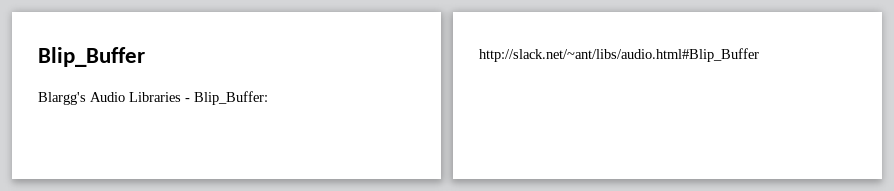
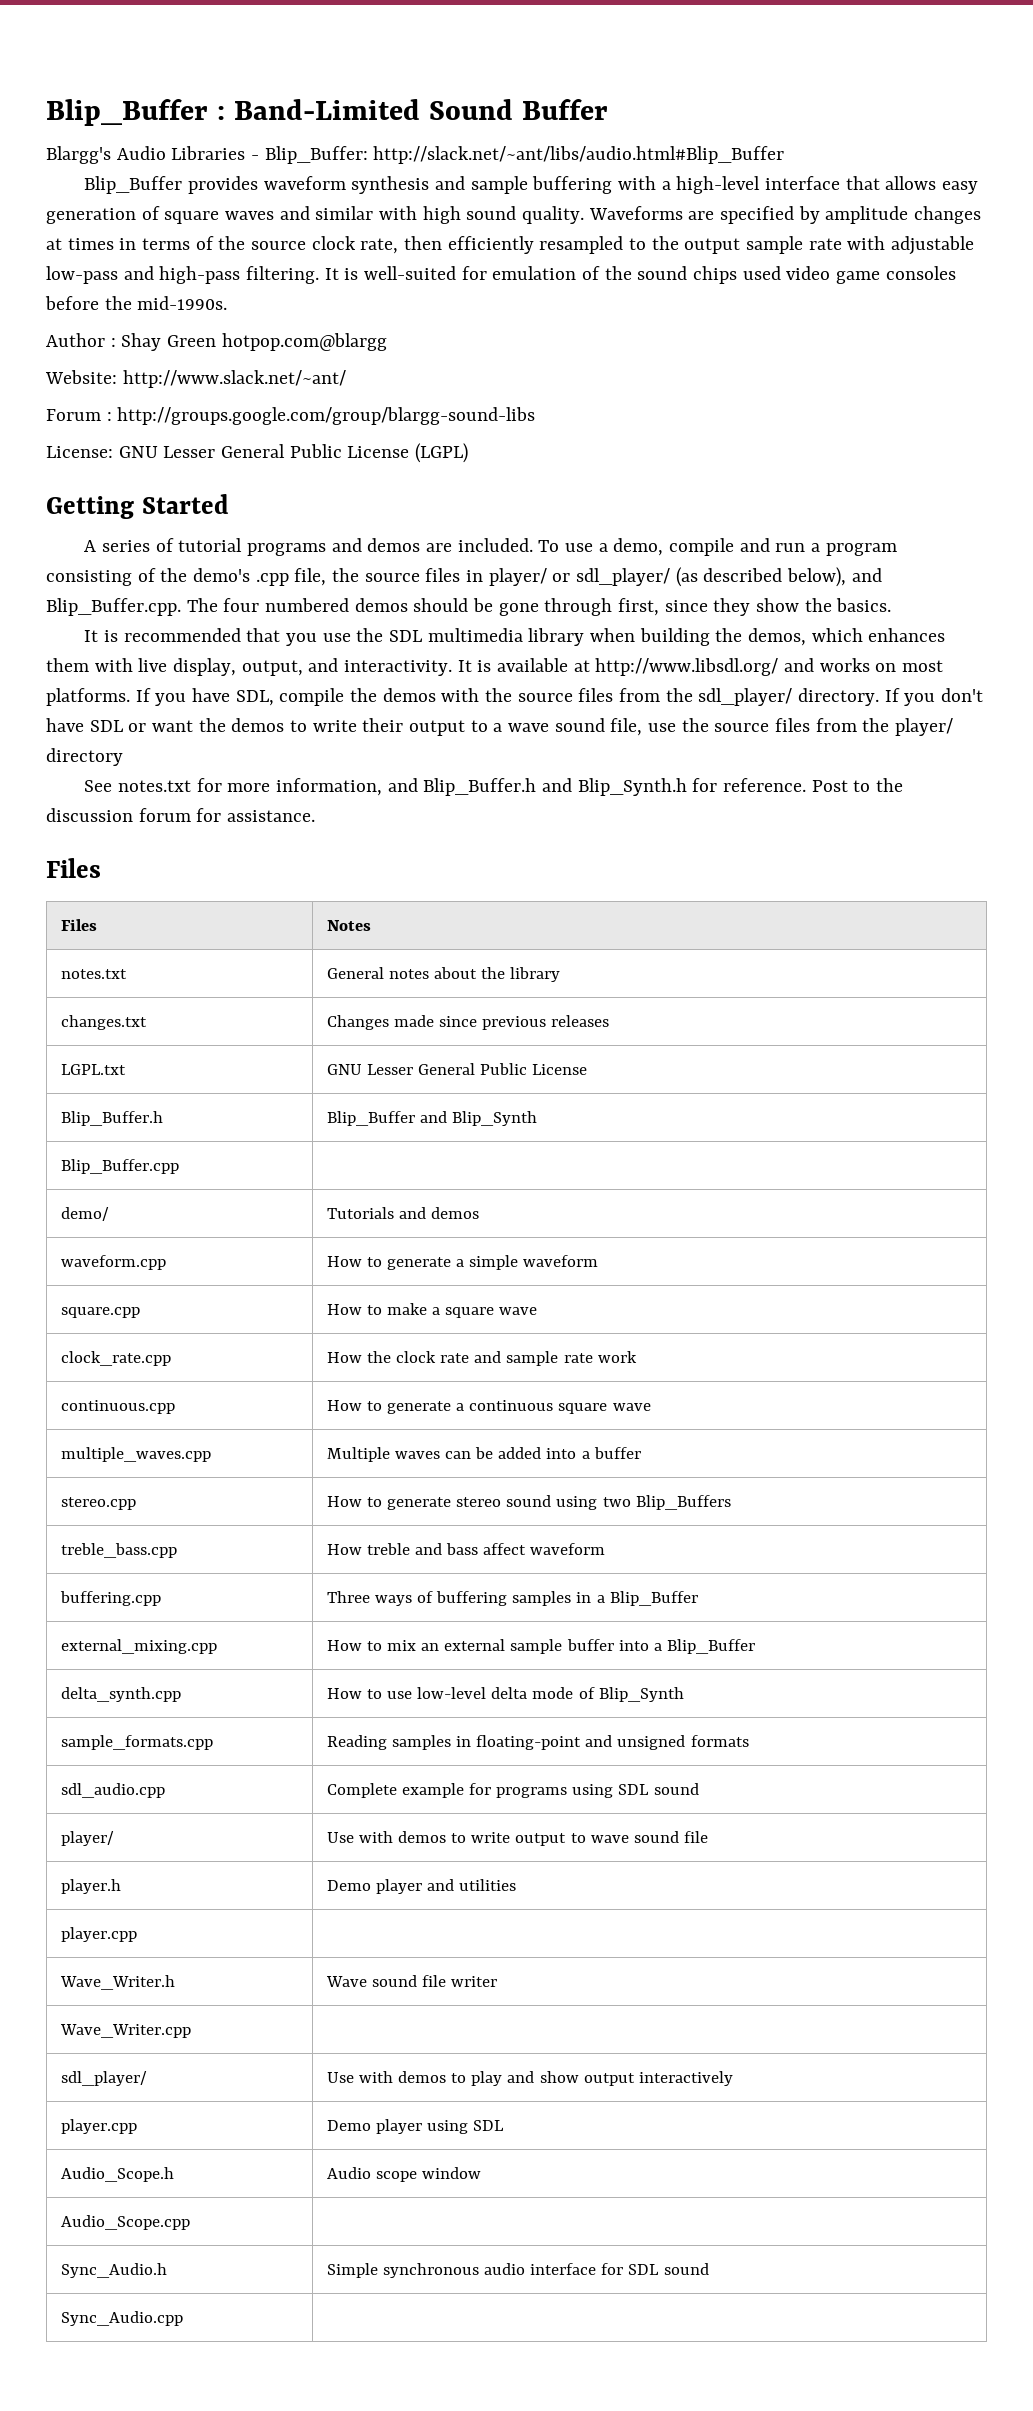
[38,47,145,67] Blip_Buffer -> [46,99,608,126] Blip_Buffer : Band-Limited Sound Buffer
(759, 55) none -> [84,176,978,194] [46,206,982,224] [46,236,975,255] [46,266,956,284] [45,296,228,310] [46,333,387,351] [45,370,346,388] [46,407,536,425] [46,443,469,463] [46,494,229,519] [84,538,897,556] [46,567,882,587] [46,598,892,616] [84,628,946,646] [46,658,944,676] [46,688,984,706] [46,718,954,736] [46,748,123,766] [84,778,903,796] [46,808,316,822] [46,858,101,878] [60,919,97,931] [326,920,371,931] [60,969,127,979] [326,967,561,982] [60,1015,147,1030] [326,1015,610,1030] [60,1064,126,1075] [326,1063,588,1075] [60,1111,163,1126] [326,1111,538,1126] [60,1159,179,1174] [60,1207,109,1221] [326,1207,480,1219] [60,1255,166,1270] [326,1255,599,1270] [60,1307,140,1318] [326,1303,538,1318] [60,1351,171,1366] [326,1351,637,1366] [60,1400,175,1414] [326,1400,651,1414] [60,1447,211,1462] [326,1447,641,1462] [60,1497,136,1510] [326,1495,731,1510] [60,1543,177,1558] [326,1543,606,1555] [59,1591,161,1606] [326,1591,698,1606] [60,1639,217,1654] [326,1639,755,1654] [60,1687,181,1702] [326,1687,684,1702] [60,1735,213,1750] [326,1735,749,1750] [60,1783,165,1798] [326,1783,699,1798] [60,1831,114,1846] [326,1831,708,1846] [60,1879,121,1894] [326,1879,517,1894] [60,1927,137,1942] [59,1975,175,1990] [325,1975,498,1987] [59,2024,191,2038] [60,2071,147,2086] [326,2071,733,2086] [60,2119,137,2134] [326,2119,505,2134] [60,2167,174,2182] [326,2167,482,2182] [60,2215,190,2230] [60,2263,167,2278] [326,2263,709,2278] [60,2311,183,2326] // Blip_Buffer provides waveform synthesis and sample buffering with a high-level interface that allows easy generation of square waves and similar with high sound quality. Waveforms are specified by amplitude changes at times in terms of the source clock rate, then efficiently resampled to the output sample rate with adjustable low-pass and high-pass filtering. It is well-suited for emulation of the sound chips used video game consoles before the mid-1990s. // Author : Shay Green hotpop.com@blargg // Website: http://www.slack.net/~ant/ // Forum : http://groups.google.com/group/blargg-sound-libs // License: GNU Lesser General Public License (LGPL) // Getting Started // A series of tutorial programs and demos are included. To use a demo, compile and run a program consisting of the demo's .cpp file, the source files in player/ or sdl_player/ (as described below), and Blip_Buffer.cpp. The four numbered demos should be gone through first, since they show the basics. // It is recommended that you use the SDL multimedia library when building the demos, which enhances them with live display, output, and interactivity. It is available at http://www.libsdl.org/ and works on most platforms. If you have SDL, compile the demos with the source files from the sdl_player/ directory. If you don't have SDL or want the demos to write their output to a wave sound file, use the source files from the player/ directory // See notes.txt for more information, and Blip_Buffer.h and Blip_Synth.h for reference. Post to the discussion forum for assistance. // Files // Files | Notes // notes.txt | General notes about the library // changes.txt | Changes made since previous releases // LGPL.txt | GNU Lesser General Public License // Blip_Buffer.h | Blip_Buffer and Blip_Synth // Blip_Buffer.cpp | // demo/ | Tutorials and demos // waveform.cpp | How to generate a simple waveform // square.cpp | How to make a square wave // clock_rate.cpp | How the clock rate and sample rate work // continuous.cpp | How to generate a continuous square wave // multiple_waves.cpp | Multiple waves can be added into a buffer // stereo.cpp | How to generate stereo sound using two Blip_Buffers // treble_bass.cpp | How treble and bass affect waveform // buffering.cpp | Three ways of buffering samples in a Blip_Buffer // external_mixing.cpp | How to mix an external sample buffer into a Blip_Buffer // delta_synth.cpp | How to use low-level delta mode of Blip_Synth // sample_formats.cpp | Reading samples in floating-point and unsigned formats // sdl_audio.cpp | Complete example for programs using SDL sound // player/ | Use with demos to write output to wave sound file // player.h | Demo player and utilities // player.cpp | // Wave_Writer.h | Wave sound file writer // Wave_Writer.cpp | // sdl_player/ | Use with demos to play and show output interactively // player.cpp | Demo player using SDL // Audio_Scope.h | Audio scope window // Audio_Scope.cpp | // Sync_Audio.h | Simple synchronous audio interface for SDL sound // Sync_Audio.cpp |

